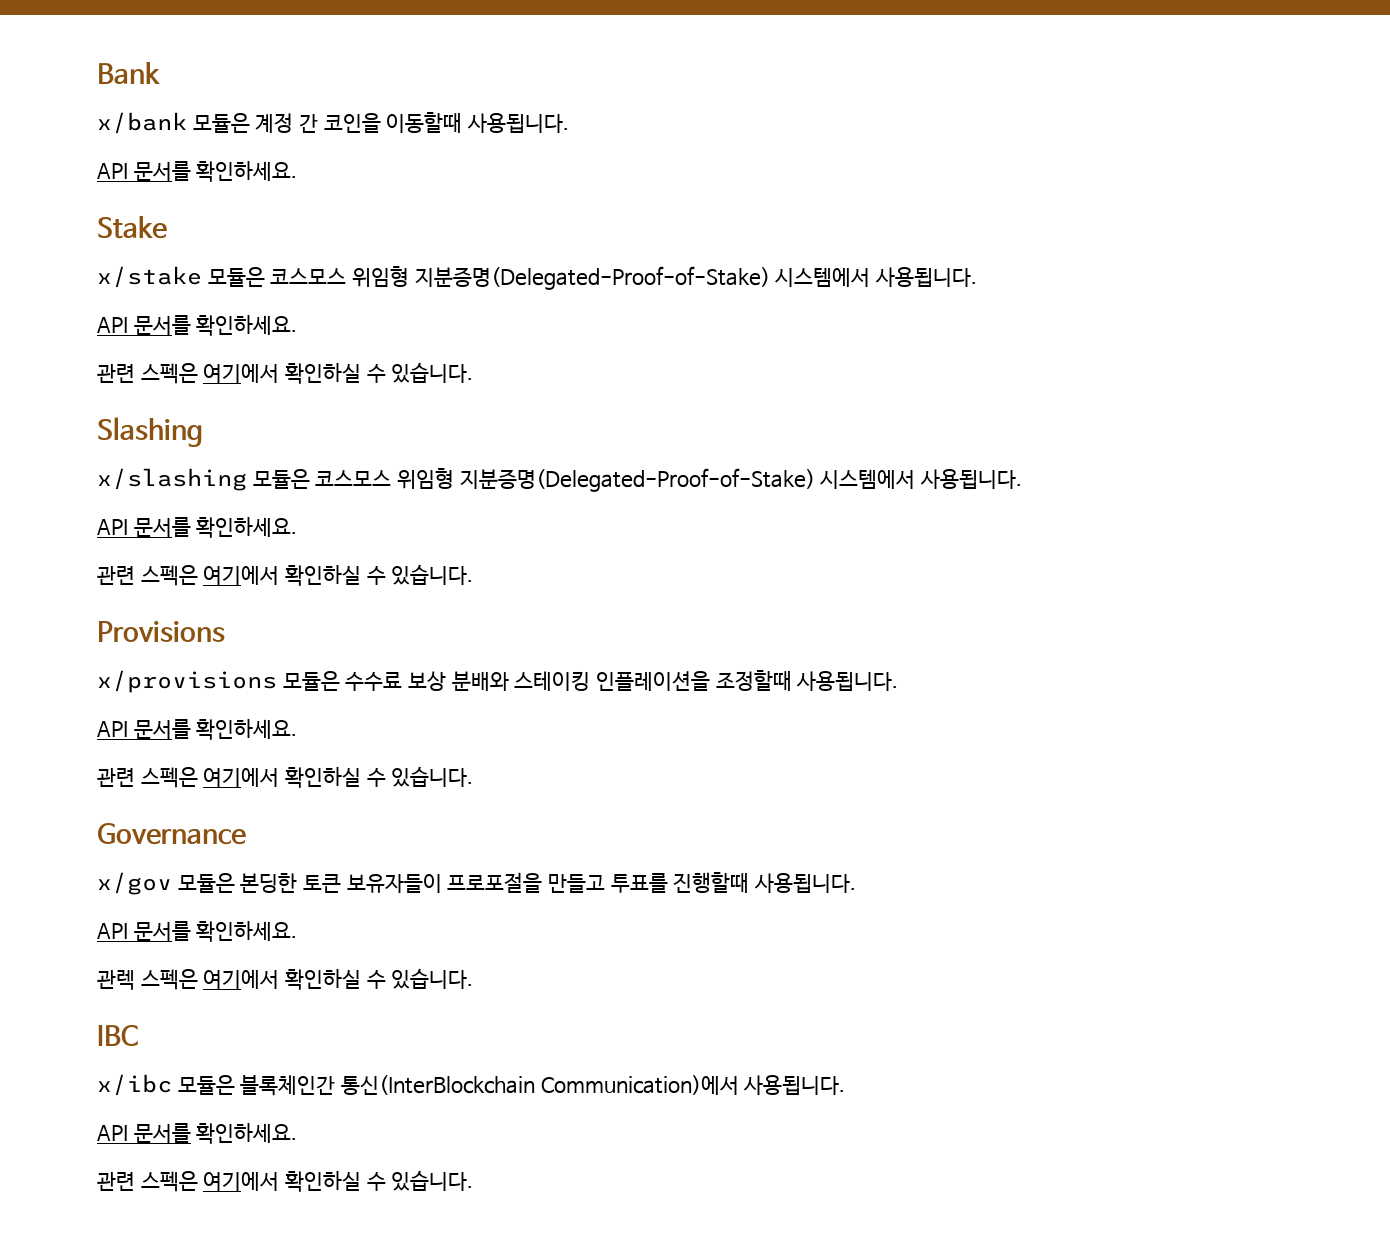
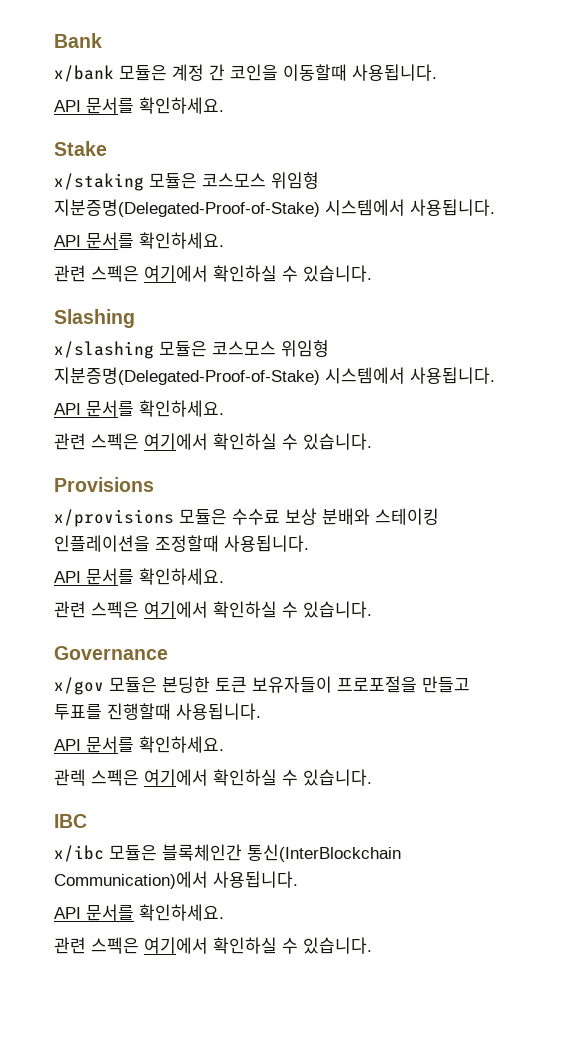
[97,266,202,288] x/stake -> [54,173,144,191] x/staking

